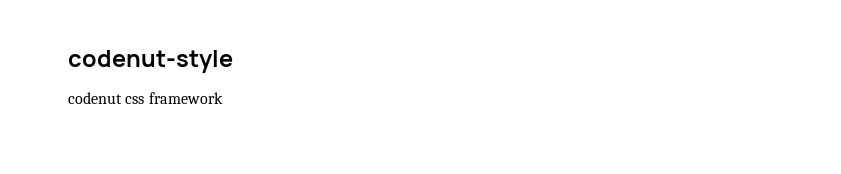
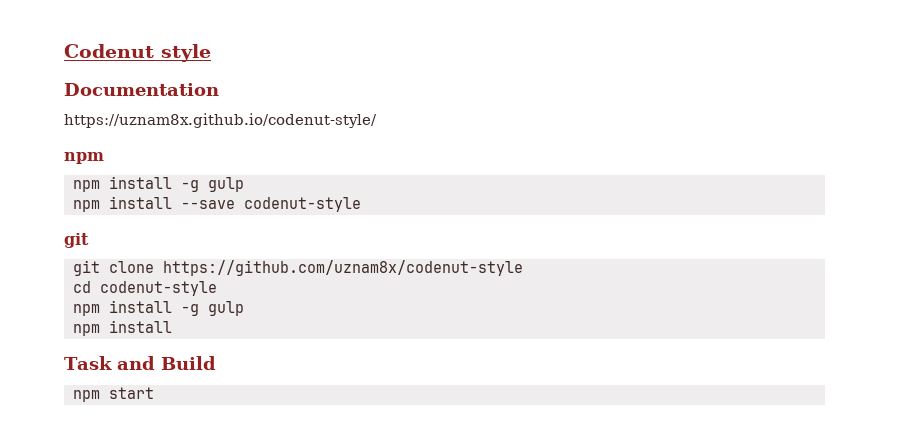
[68,50,233,73] [68,92,223,104] codenut-style // codenut css framework -> [64,44,211,62] [64,83,219,96] [64,113,377,128] [64,152,104,164] [73,176,244,192] [73,196,361,212] [64,233,89,248] [73,260,523,276] [73,281,217,296] [73,300,244,316] [73,320,172,336] [64,356,216,370] [73,387,154,402] Codenut style // Documentation // https://uznam8x.github.io/codenut-style/ // npm // npm install -g gulp // npm install --save codenut-style // git // git clone https://github.com/uznam8x/codenut-style // cd codenut-style // npm install -g gulp // npm install // Task and Build // npm start

